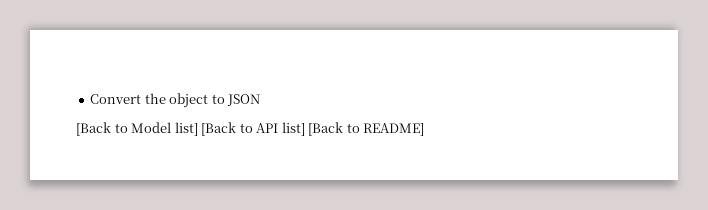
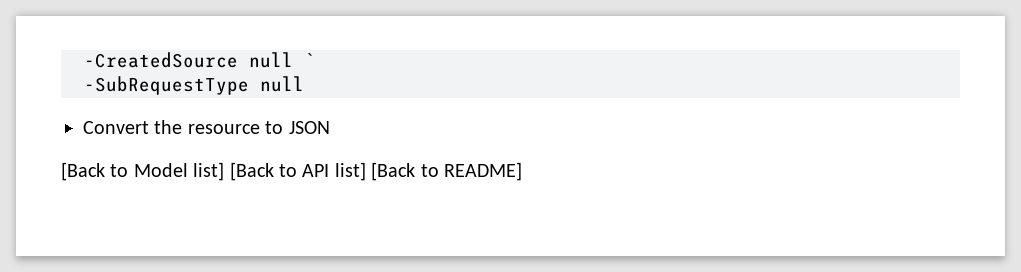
(90, 99) none -> [84,52,315,68] [84,76,304,95] -CreatedSource null ` // -SubRequestType null //
[169,93,209,108] object -> [187,124,260,134] resource

